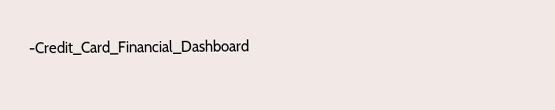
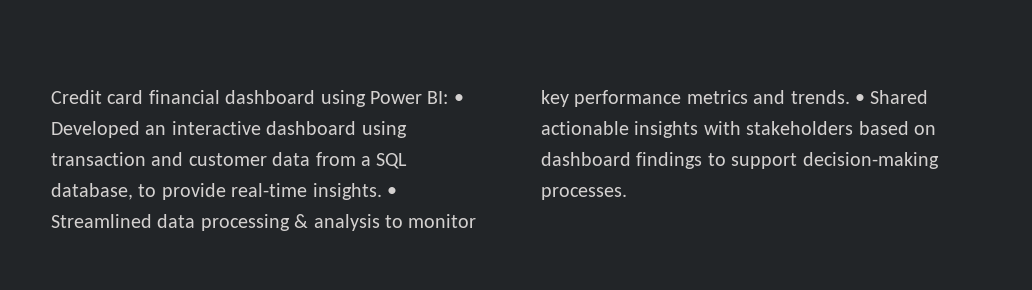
[28,39,249,56] -Credit_Card_Financial_Dashboard -> [51,90,464,107] [51,121,407,138] [51,152,408,169] [51,183,397,200] [51,214,477,231] [541,90,929,107] [541,121,936,138] [541,152,939,169] [541,187,627,200] Credit card financial dashboard using Power BI: • Developed an interactive dashboard using transaction and customer data from a SQL database, to provide real-time insights. • Streamlined data processing & analysis to monitor key performance metrics and trends. • Shared actionable insights with stakeholders based on dashboard findings to support decision-making processes.

